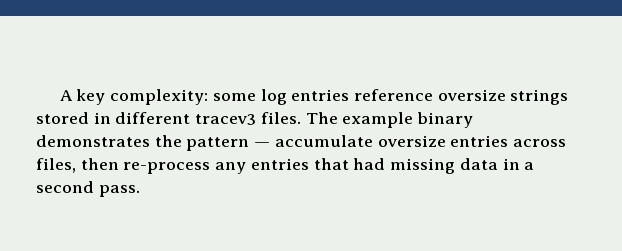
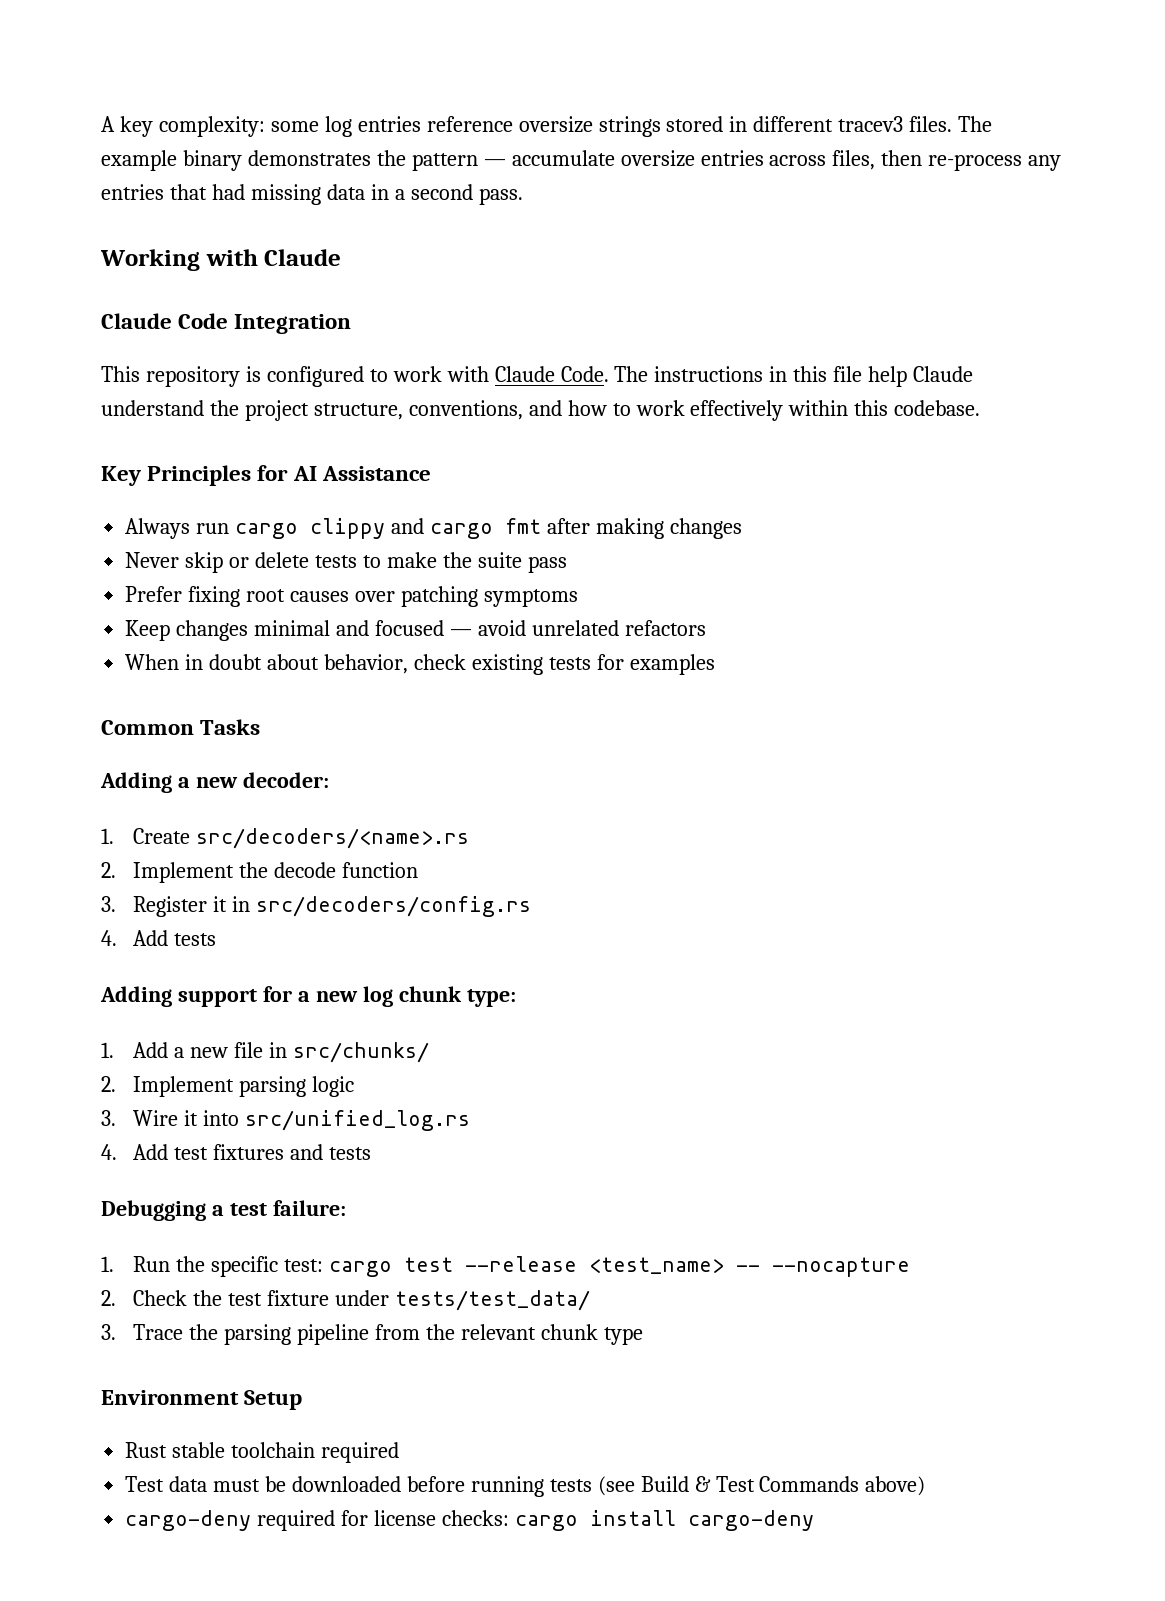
(140, 191) none -> [100,249,342,271] [101,313,352,334] [101,366,974,387] [101,400,981,421] [101,465,431,486] [125,518,742,539] [125,552,567,573] [125,586,578,607] [125,620,706,641] [125,654,715,675] [101,719,261,735] [100,772,329,793] [101,828,470,849] [101,862,418,883] [101,896,531,917] [101,930,217,946] [100,986,516,1007] [101,1042,429,1063] [101,1076,354,1097] [101,1110,470,1131] [101,1144,371,1160] [101,1200,346,1221] [101,1256,910,1277] [101,1290,590,1311] [101,1324,643,1345] [101,1390,303,1410] [125,1442,400,1463] [125,1476,926,1497] [125,1510,814,1531] // Working with Claude // Claude Code Integration // This repository is configured to work with Claude Code. The instructions in this file help Claude understand the project structure, conventions, and how to work effectively within this codebase. // Key Principles for AI Assistance // Always run cargo clippy and cargo fmt after making changes // Never skip or delete tests to make the suite pass // Prefer fixing root causes over patching symptoms // Keep changes minimal and focused — avoid unrelated refactors // When in doubt about behavior, check existing tests for examples // Common Tasks // Adding a new decoder: // 1. Create src/decoders/<name>.rs // 2. Implement the decode function // 3. Register it in src/decoders/config.rs // 4. Add tests // Adding support for a new log chunk type: // 1. Add a new file in src/chunks/ // 2. Implement parsing logic // 3. Wire it into src/unified_log.rs // 4. Add test fixtures and tests // Debugging a test failure: // 1. Run the specific test: cargo test --release <test_name> -- --nocapture // 2. Check the test fixture under tests/test_data/ // 3. Trace the parsing pipeline from the relevant chunk type // Environment Setup // Rust stable toolchain required // Test data must be downloaded before running tests (see Build & Test Commands above) // cargo-deny required for license checks: cargo install cargo-deny

